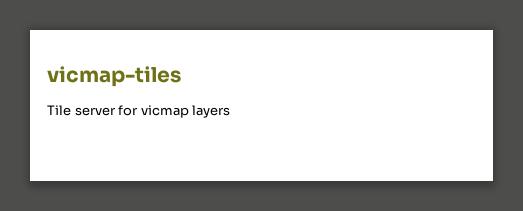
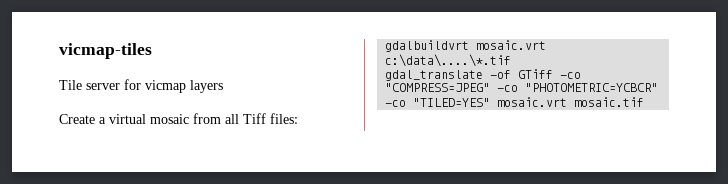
(231, 111) none -> [59,113,298,124] [385,40,547,52] [385,54,512,67] [385,69,582,81] [385,83,659,92] [385,97,645,107] // Create a virtual mosaic from all Tiff files: // gdalbuildvrt mosaic.vrt c:\data\....\*.tif // gdal_translate -of GTiff -co "COMPRESS=JPEG" -co "PHOTOMETRIC=YCBCR" -co "TILED=YES" mosaic.vrt mosaic.tif

